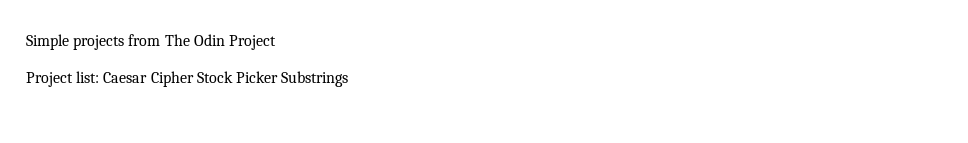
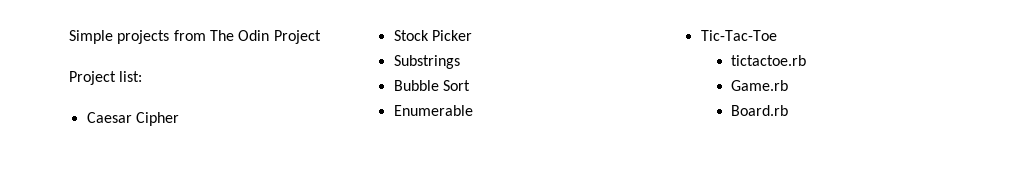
(100, 77) none -> (143, 76) //
(194, 79) none -> (179, 119) //
(278, 77) none -> (472, 35) //
(349, 79) none -> [393,80,470,91] [393,105,473,116] [700,30,777,41] [731,55,807,66] [731,80,789,91] [731,105,789,116] // Bubble Sort // Enumerable // Tic-Tac-Toe // tictactoe.rb // Game.rb // Board.rb

